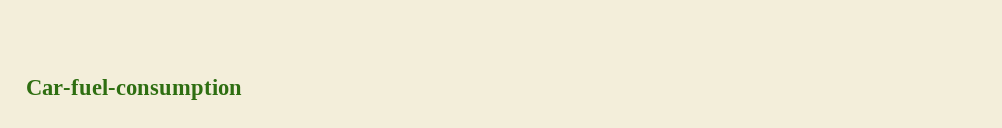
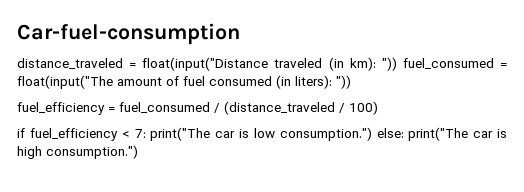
(242, 89) none -> [17,57,507,71] [17,75,351,89] [17,101,378,115] [17,127,507,141] [17,145,138,159] // distance_traveled = float(input("Distance traveled (in km): ")) fuel_consumed = float(input("The amount of fuel consumed (in liters): ")) // fuel_efficiency = fuel_consumed / (distance_traveled / 100) // if fuel_efficiency < 7: print("The car is low consumption.") else: print("The car is high consumption.")

